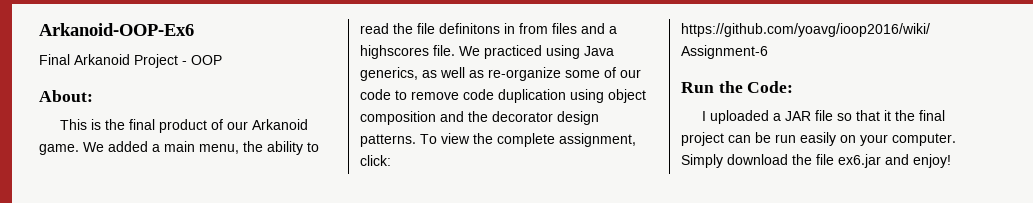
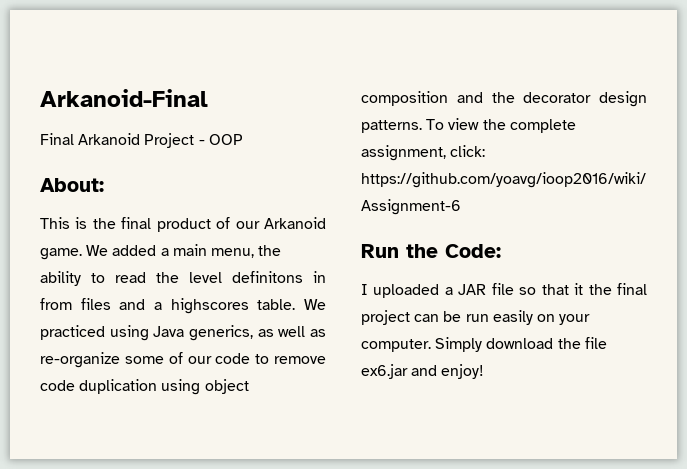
[39,23,194,36] Arkanoid-OOP-Ex6 -> [40,89,208,107] Arkanoid-Final
[417,23,435,34] file -> [189,272,222,283] level
[433,45,455,56] file. -> [257,299,296,310] table.

